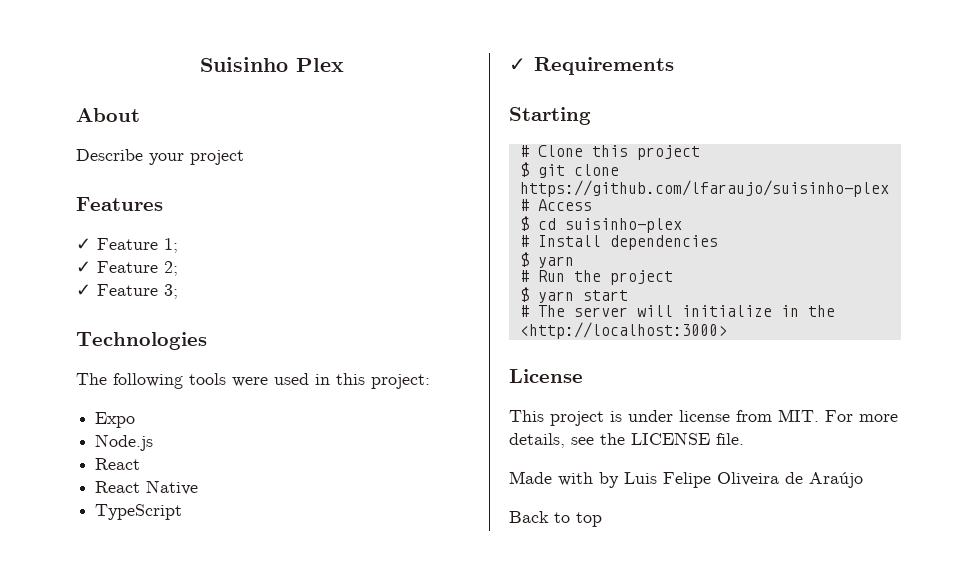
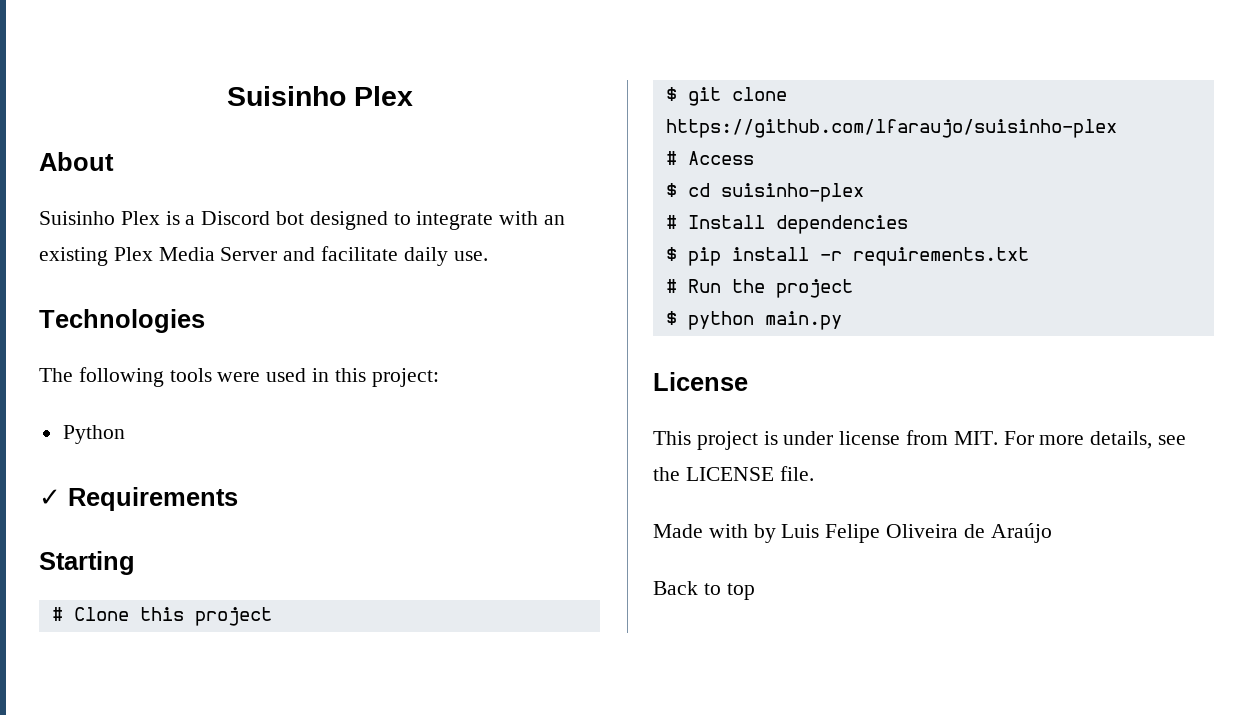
[76,149,244,165] [76,197,163,211] [76,238,178,253] [76,261,178,276] [76,284,178,299] Describe your project // Features // ✓ Feature 1; // ✓ Feature 2; // ✓ Feature 3; -> [39,211,566,230] [39,246,488,266] Suisinho Plex is a Discord bot designed to integrate with an existing Plex Media Server and facilitate daily use.
[95,412,136,428] [95,434,154,451] [95,458,141,470] [95,480,199,495] [95,504,183,520] Expo // Node.js // React // React Native // TypeScript -> [62,425,125,444] Python
[537,256,574,268] yarn -> [687,247,1029,266] pip install -r requirements.txt
[537,290,628,303] [519,305,835,317] [519,322,727,339] yarn start // # The server will initialize in the <http://localhost:3000> -> [687,311,842,330] python main.py

